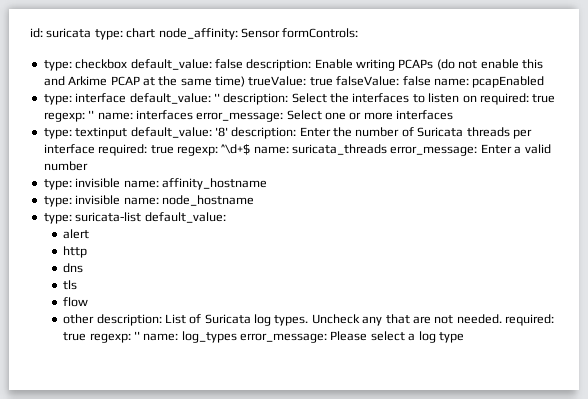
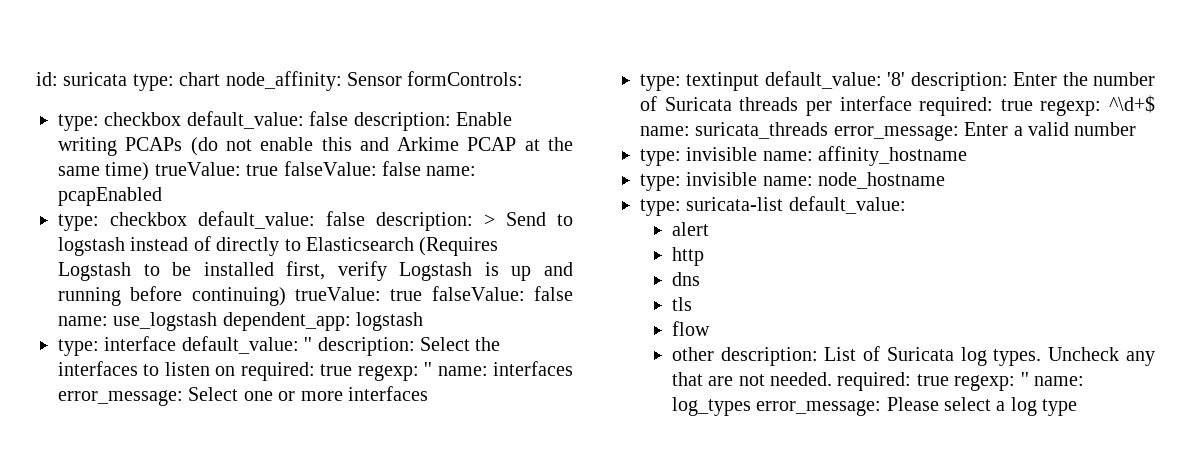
(545, 82) none -> [58,211,573,231] [58,236,499,256] [58,261,573,281] [58,286,573,306] [58,312,424,331] // type: checkbox default_value: false description: > Send to logstash instead of directly to Elasticsearch (Requires Logstash to be installed first, verify Logstash is up and running before continuing) trueValue: true falseValue: false name: use_logstash dependent_app: logstash

